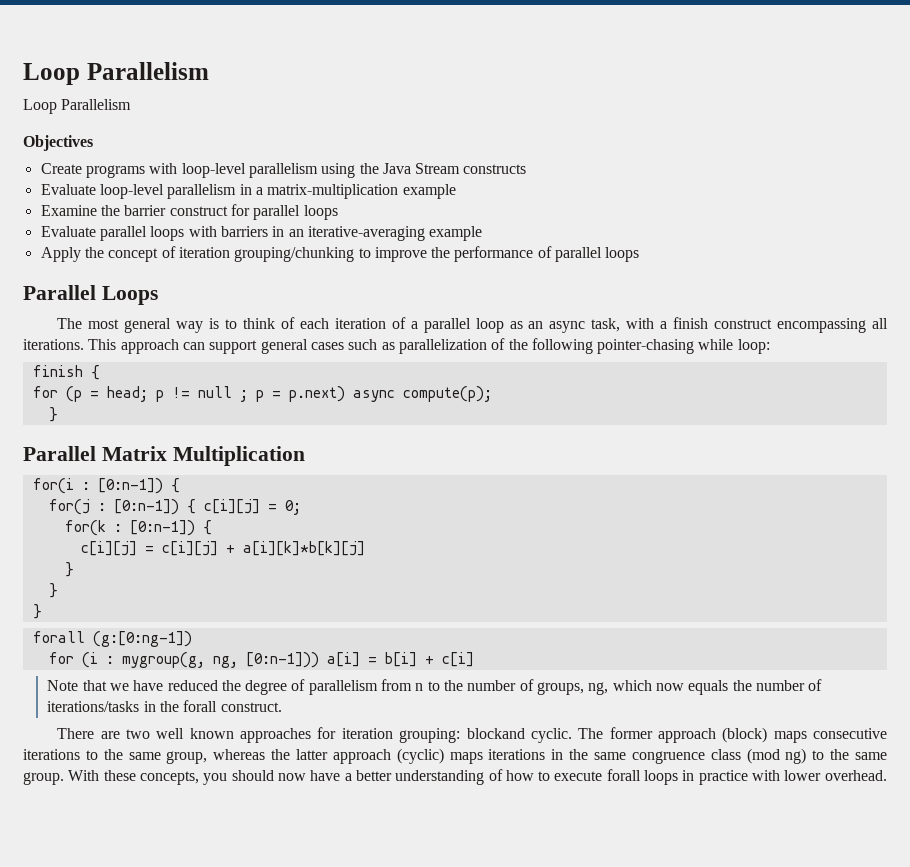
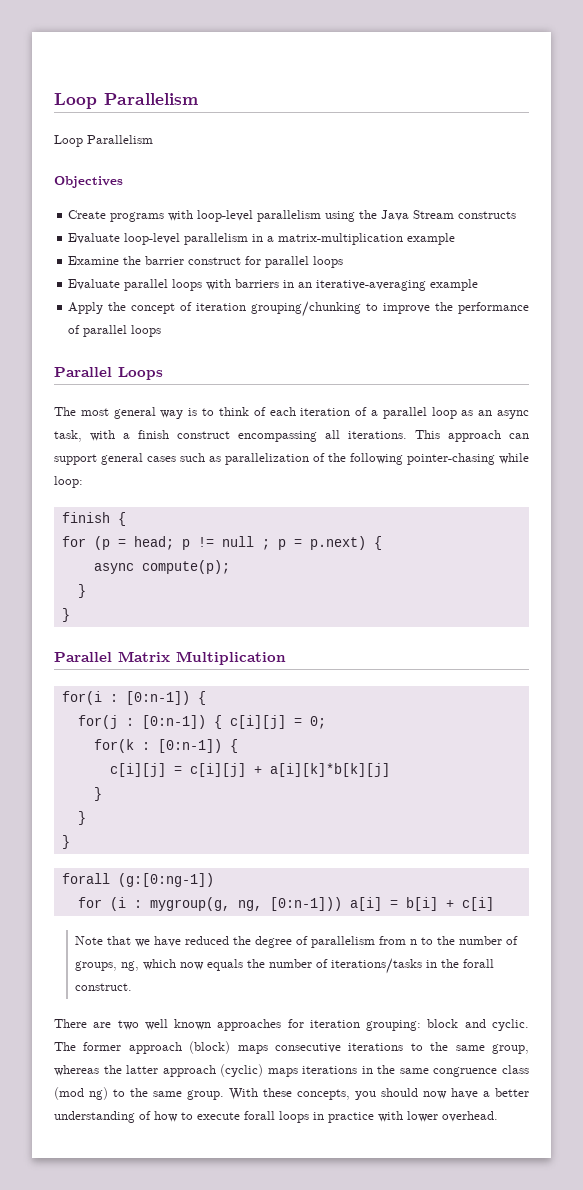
(345, 394) none -> [373,536,382,550] { //
(58, 414) none -> [61,608,70,622] // }
[466,728,525,739] blockand -> [427,1019,486,1028] block and

